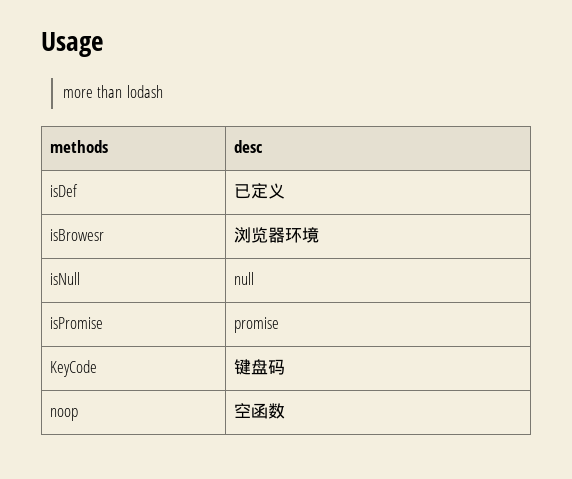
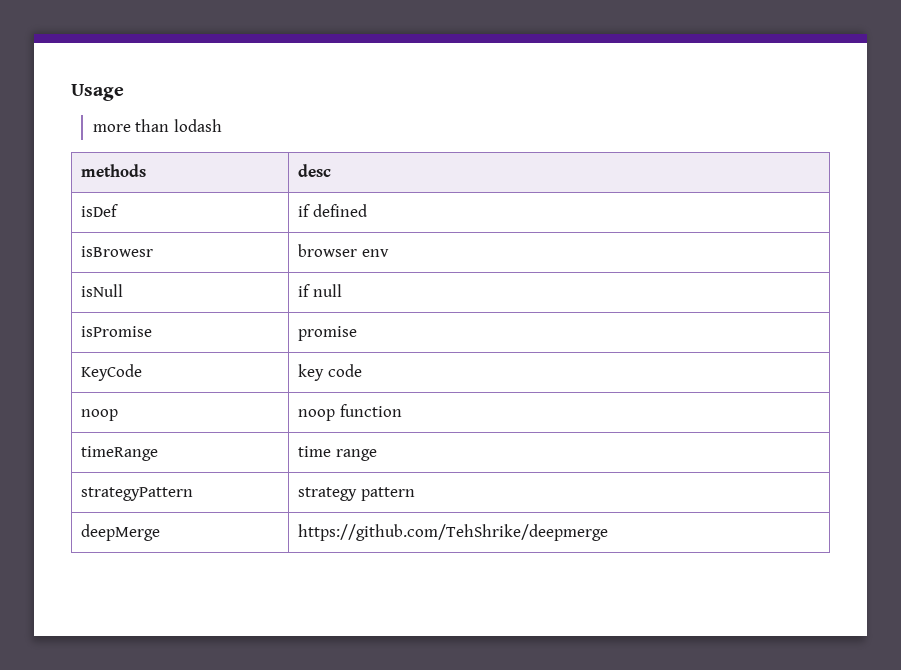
[234,183,286,199] 已定义 -> [297,204,367,217] if defined
[234,227,320,243] 浏览器环境 -> [297,244,389,257] browser env
(81, 278) none -> [297,284,310,297] if
[234,359,286,375] 键盘码 -> [297,364,362,381] key code
[234,403,286,419] 空函数 -> [297,404,402,421] [80,446,158,461] [297,446,377,461] [80,487,193,501] [297,487,415,501] [80,524,160,541] [297,524,608,541] noop function // timeRange | time range // strategyPattern | strategy pattern // deepMerge | https://github.com/TehShrike/deepmerge

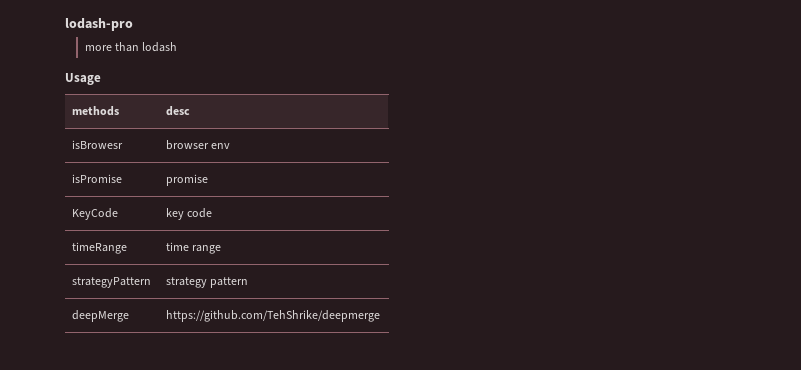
[71,84,124,101] Usage -> [65,18,133,31] lodash-pro
(223, 125) none -> [65,73,101,85] // Usage
[80,204,118,217] [297,204,367,217] // isDef | if defined -> (191, 111) none
[80,284,123,297] [297,284,342,297] // isNull | if null -> (231, 146) none
[80,409,118,421] [297,404,402,421] // noop | noop function -> (213, 213) none

